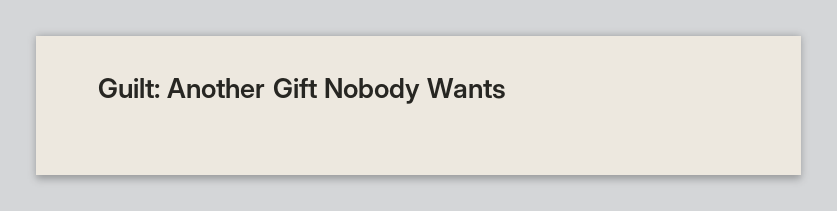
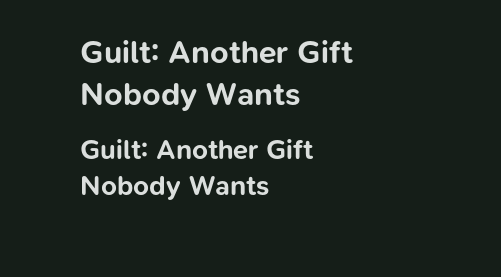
[98,78,507,104] Guilt: Another Gift Nobody Wants -> [80,40,353,64] [80,82,300,111] [80,139,314,160] [80,175,269,200] Guilt: Another Gift Nobody Wants // Guilt: Another Gift Nobody Wants

